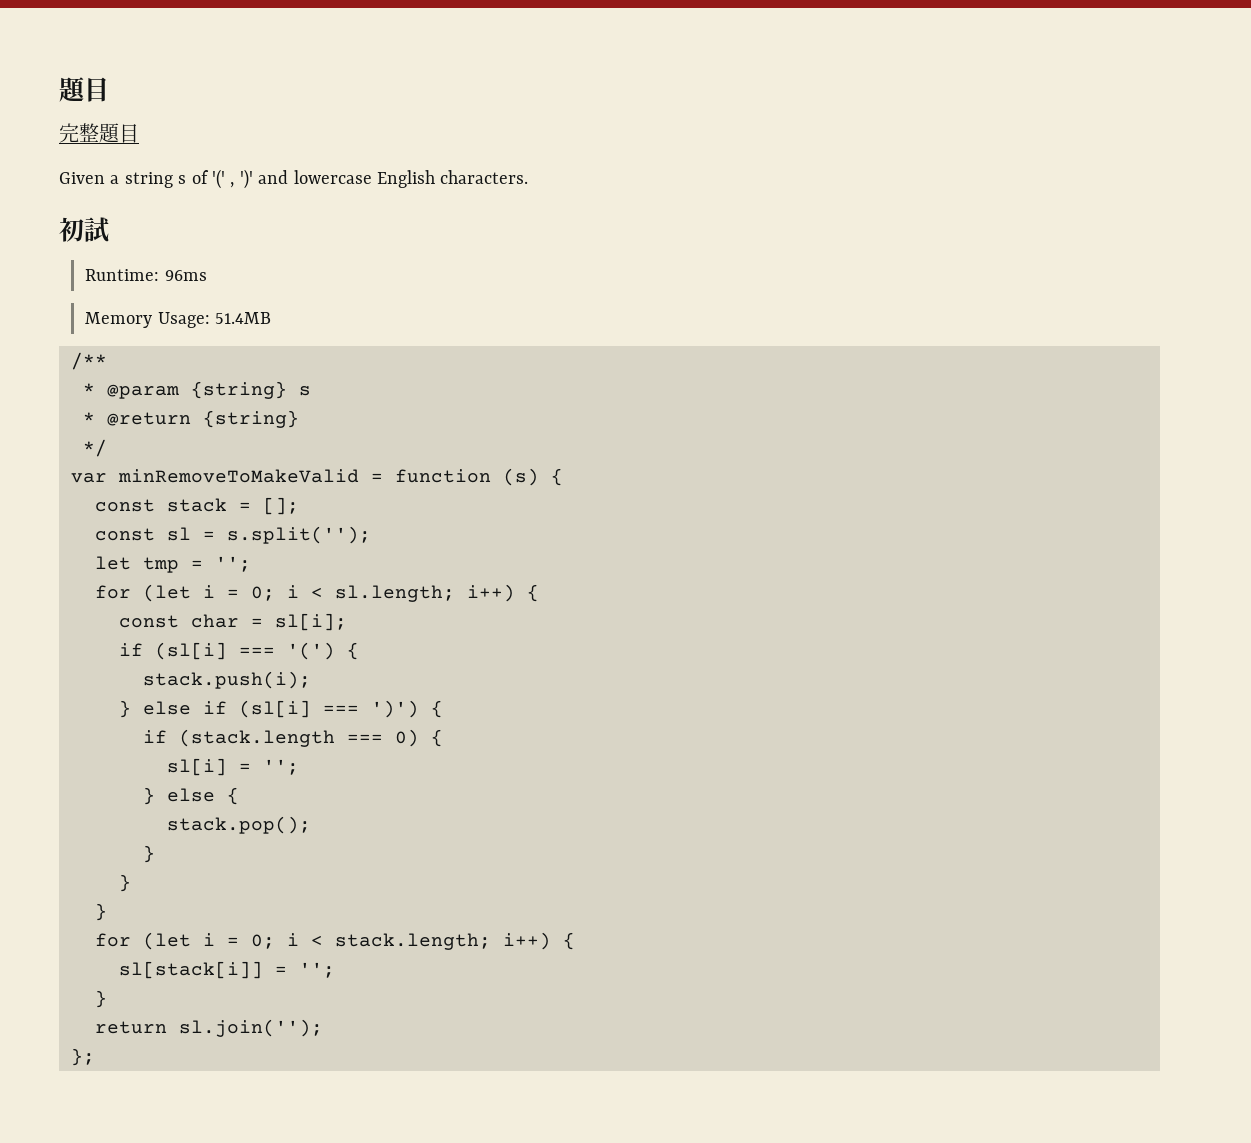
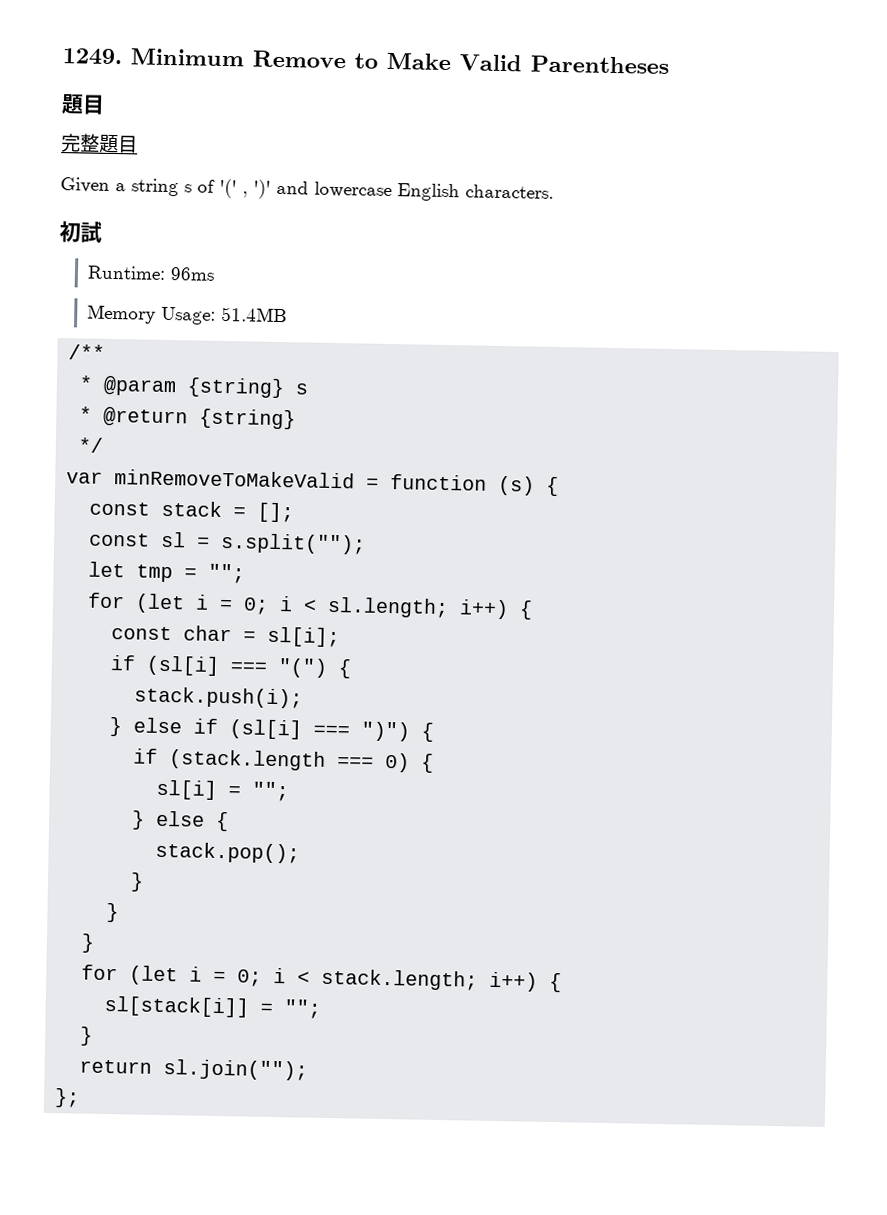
(59, 89) none -> [62,48,669,74] 1249. Minimum Remove to Make Valid Parentheses //
[227,526,371,544] s.split(''); -> [220,532,367,555] s.split("");
[215,556,251,572] ''; -> [208,563,246,584] "";
[287,642,335,660] '(') -> [278,658,329,678] "(")
[371,700,419,718] ')') -> [361,721,411,742] ")")
[263,759,299,775] ''; -> [252,781,290,802] "";
[299,962,335,978] ''; -> [284,999,322,1019] "";
[179,1019,323,1037] sl.join(''); -> [163,1059,309,1081] sl.join("");

